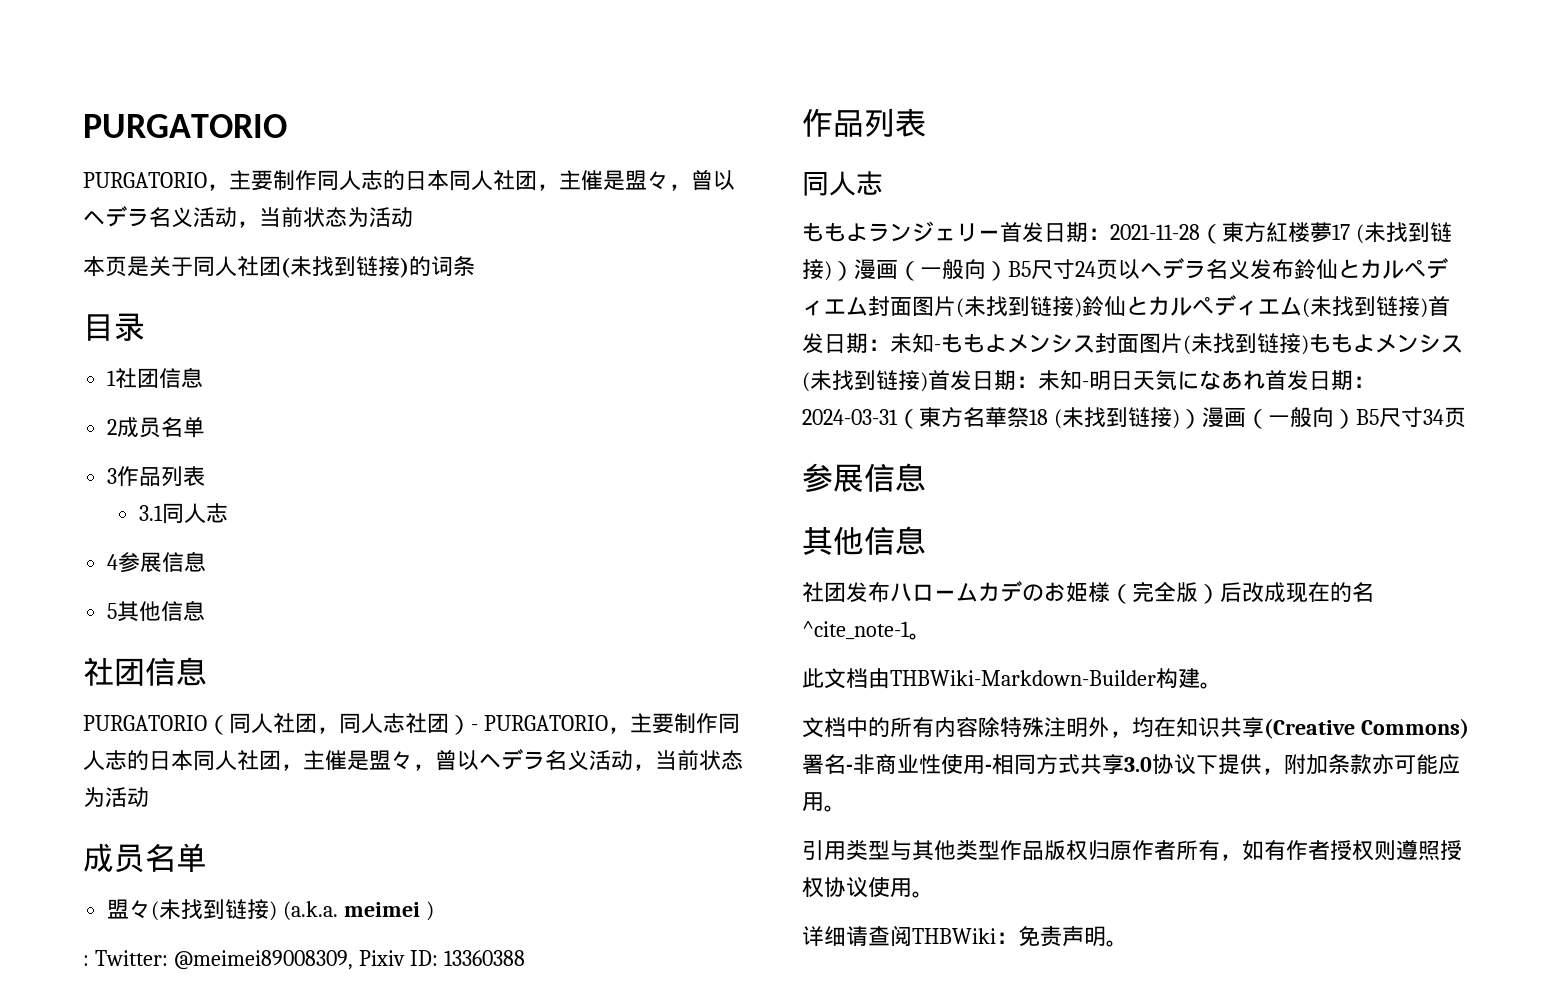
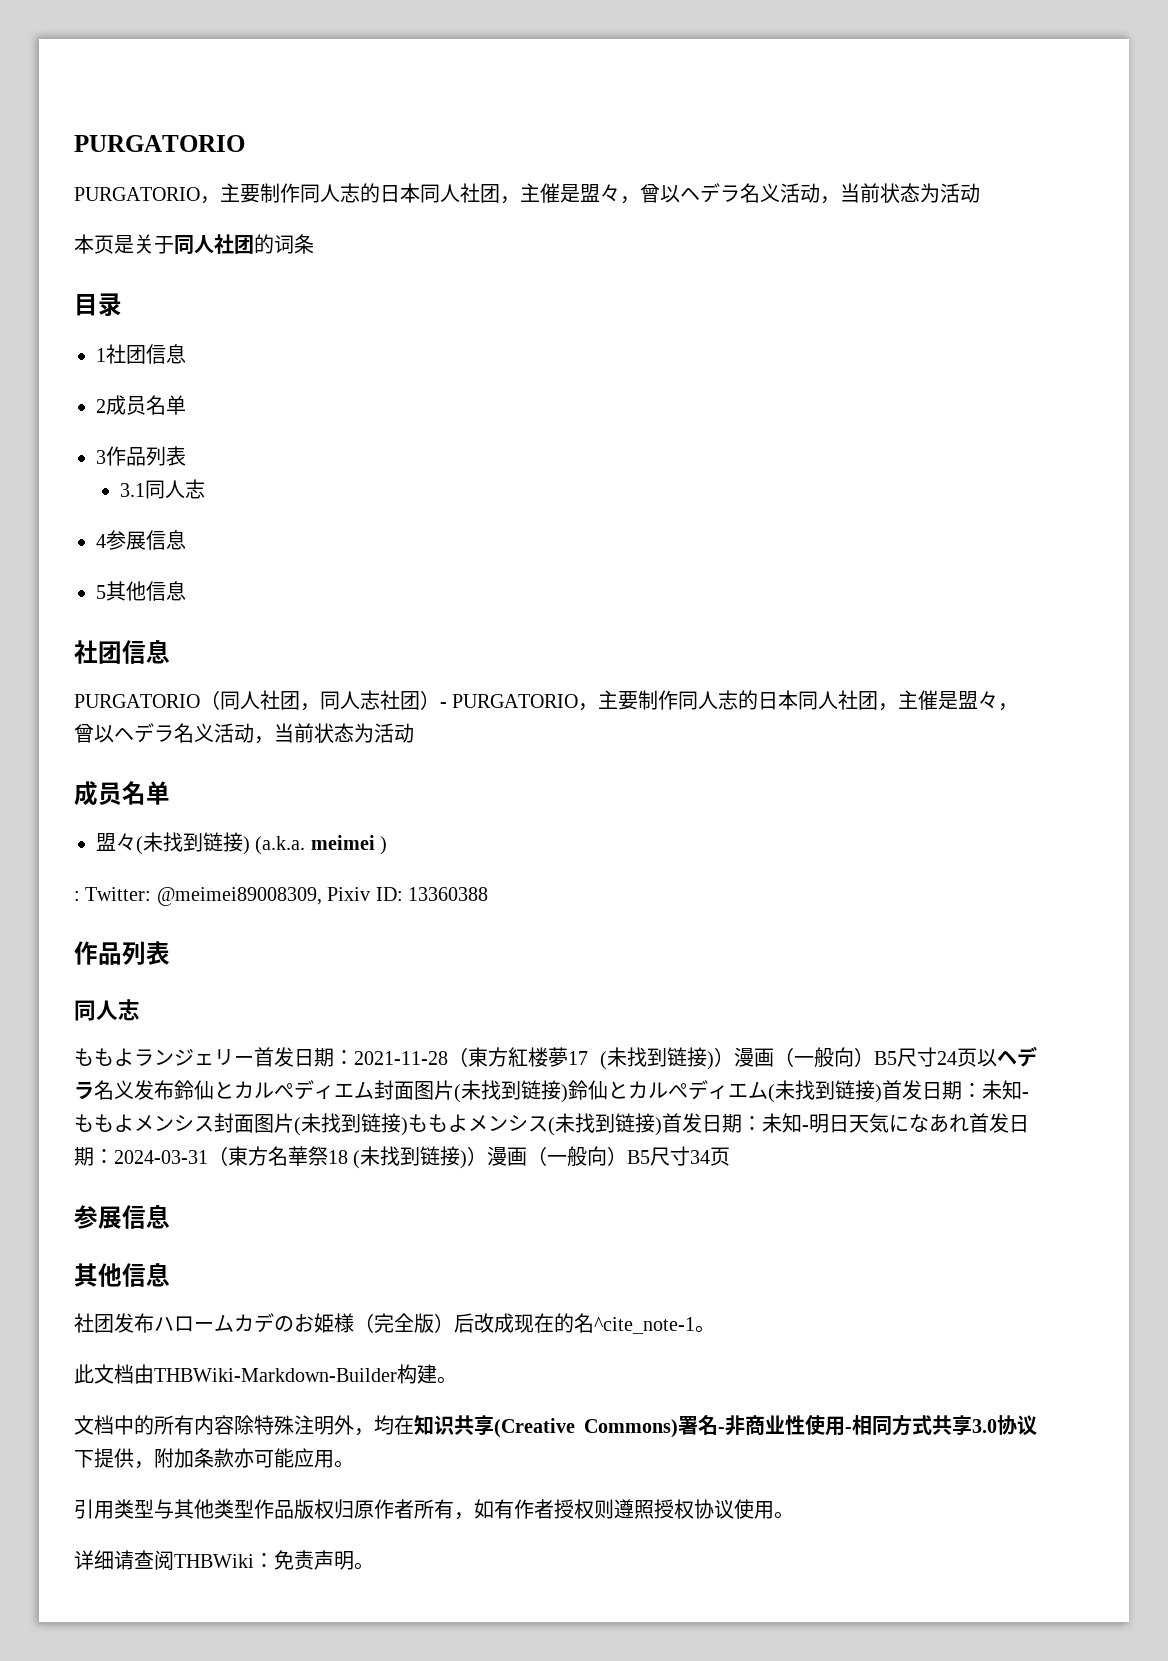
[281,256,409,278] (未找到链接) -> (254, 244) none

